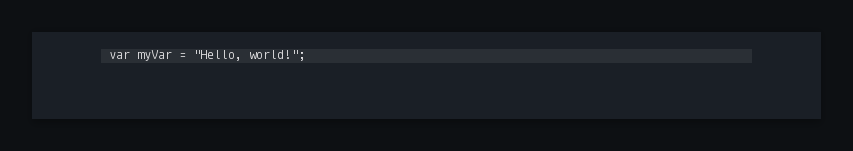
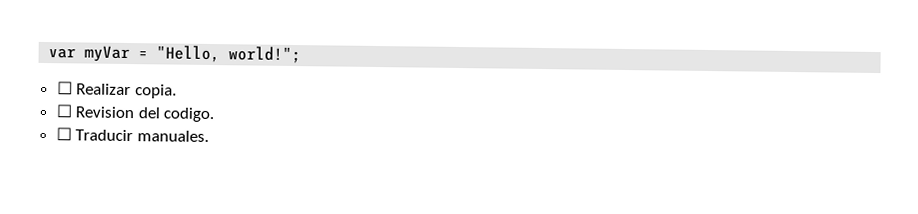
(306, 55) none -> [56,81,177,99] [55,104,215,123] [55,127,209,142] // ☐ Realizar copia. // ☐ Revision del codigo. // ☐ Traducir manuales.

